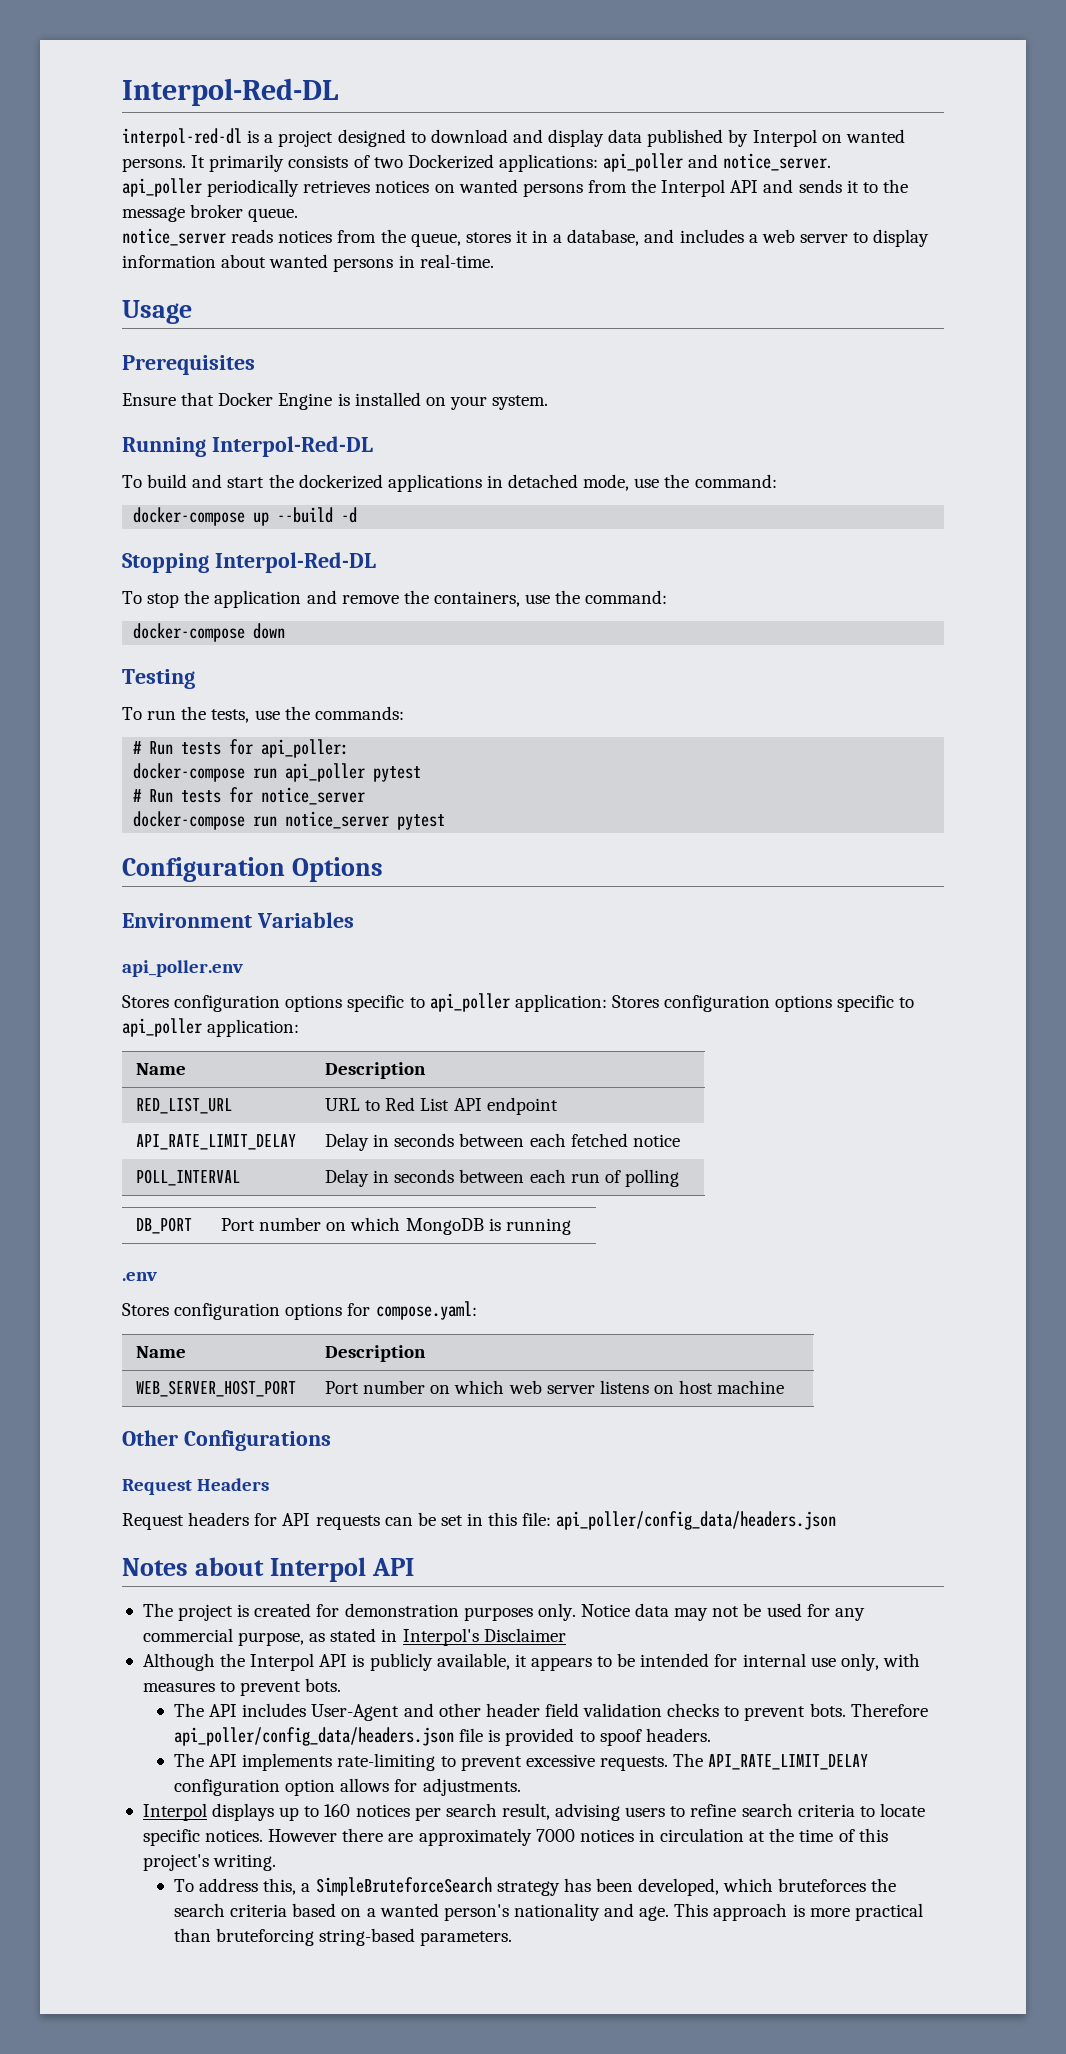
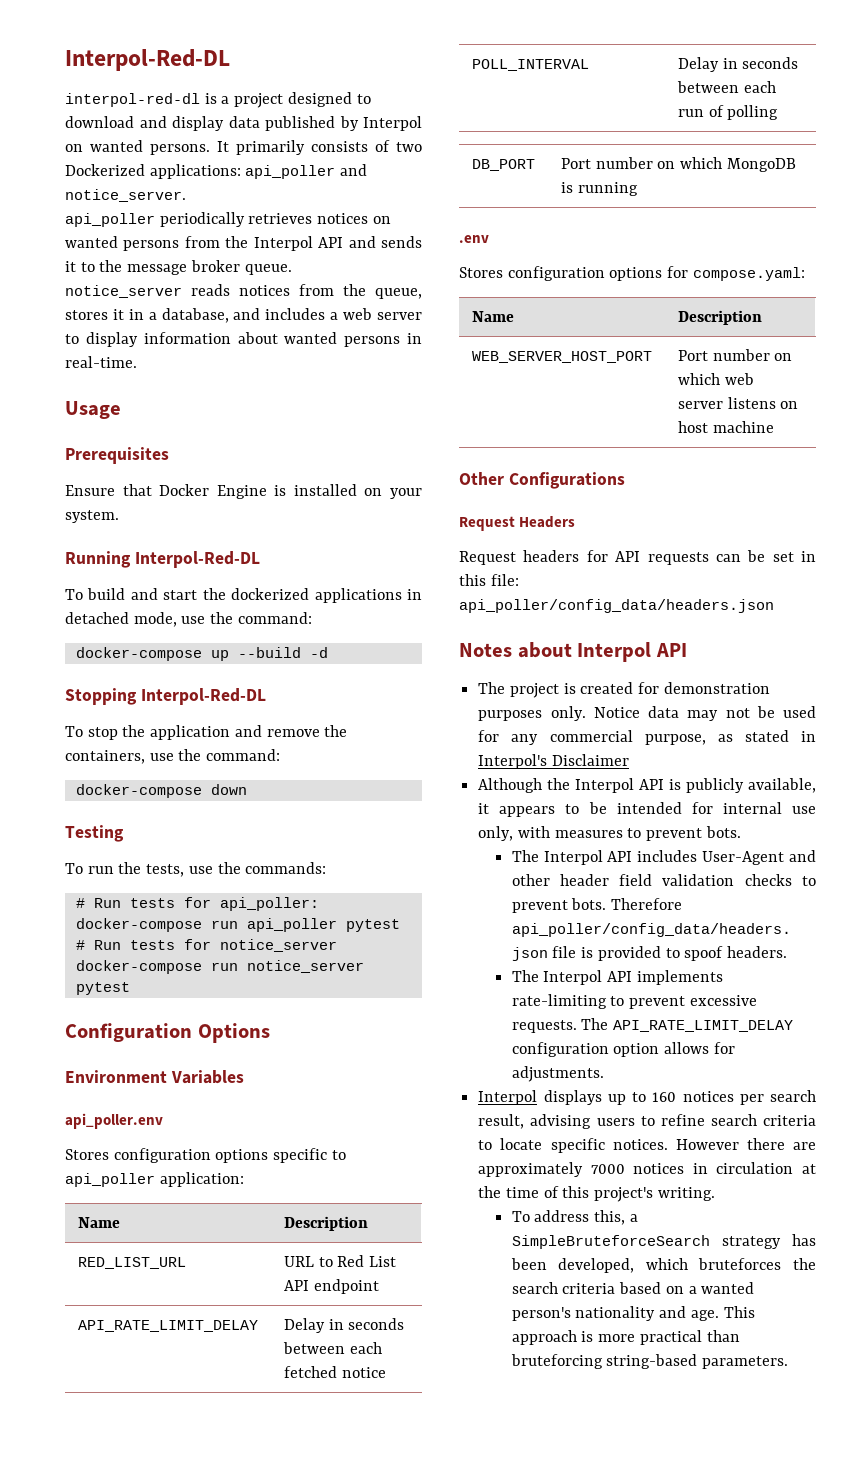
[611,995,915,1012] [122,1018,300,1037] Stores configuration options specific to api_poller application: -> (244, 1179) none
(204, 1710) none -> [543,850,603,865] Interpol
(204, 1760) none -> [543,970,603,985] Interpol

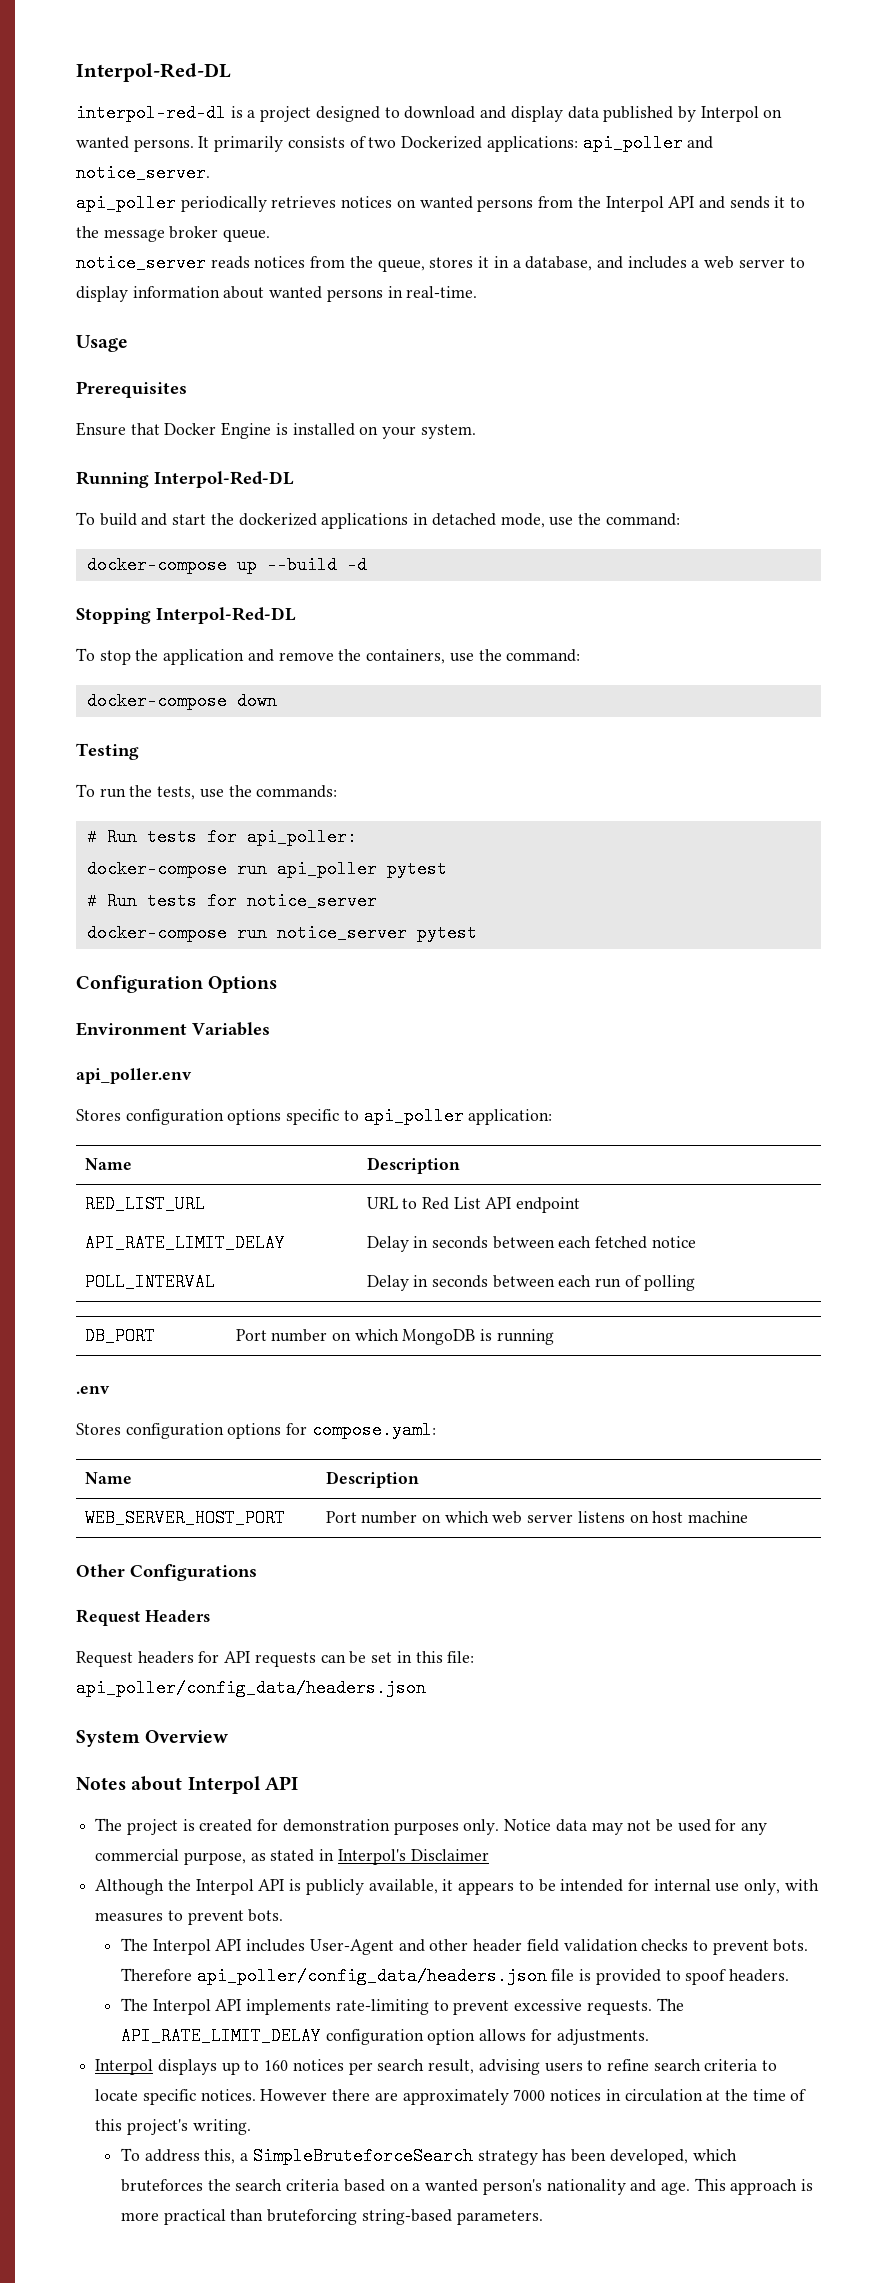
(774, 606) none -> [76,1730,229,1747] // System Overview

